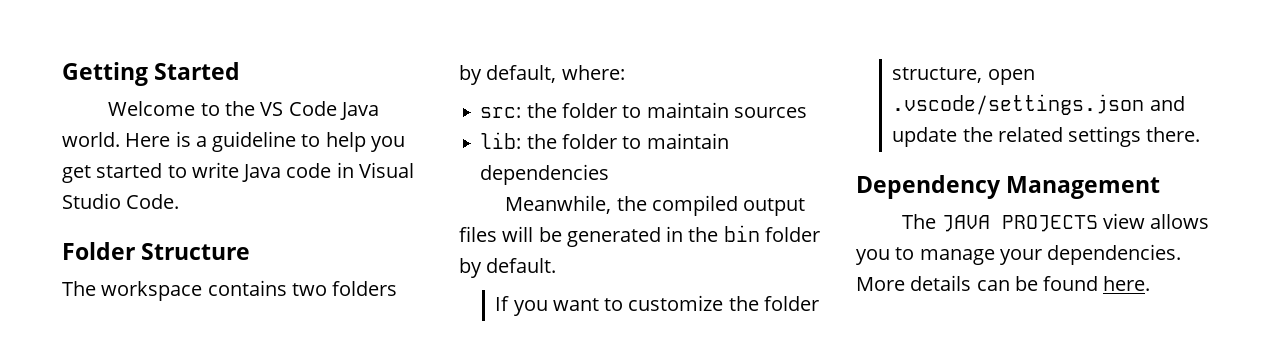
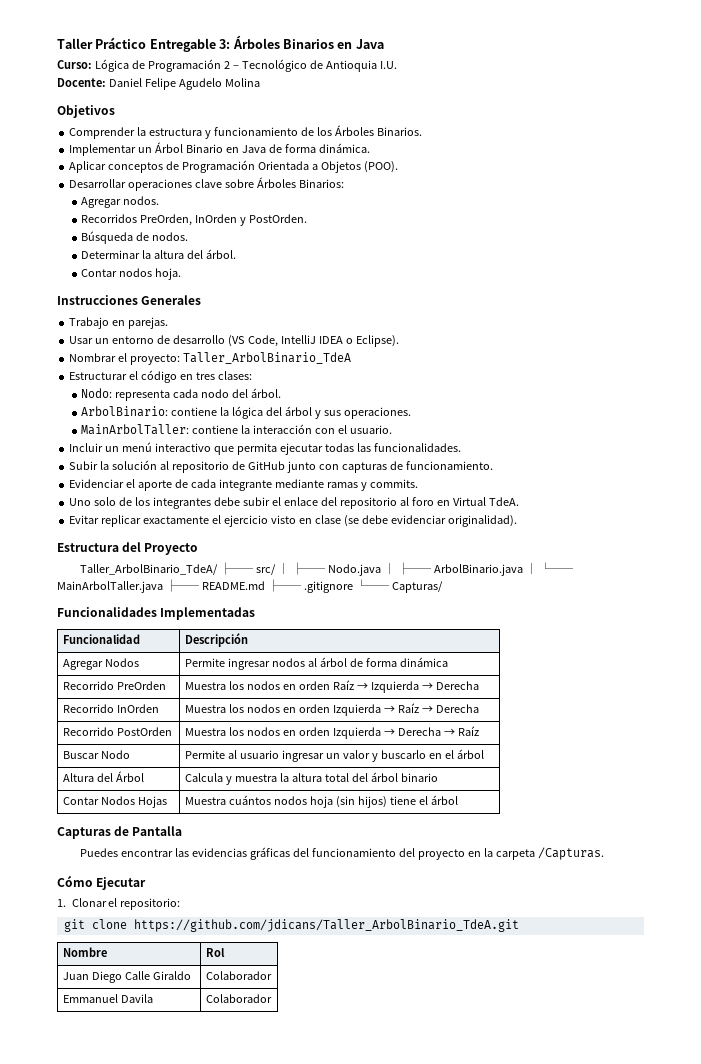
[62,62,241,86] [108,101,379,120] [62,131,405,152] [62,162,414,183] [62,193,180,209] [62,242,251,260] [62,280,398,301] [459,65,625,85] [480,102,807,118] [480,132,729,149] [480,164,610,185] [505,195,806,216] [459,225,820,247] [459,258,557,278] [495,295,819,316] [892,67,1035,85] [892,94,1185,115] [892,126,1201,147] [856,175,1161,199] [902,213,1210,232] [856,244,1182,265] [856,275,1151,291] Getting Started // Welcome to the VS Code Java world. Here is a guideline to help you get started to write Java code in Visual Studio Code. // Folder Structure // The workspace contains two folders by default, where: // src: the folder to maintain sources // lib: the folder to maintain dependencies // Meanwhile, the compiled output files will be generated in the bin folder by default. // If you want to customize the folder structure, open .vscode/settings.json and update the related settings there. // Dependency Management // The JAVA PROJECTS view allows you to manage your dependencies. More details can be found here. -> [57,35,384,52] [57,59,397,72] [57,78,260,90] [57,105,115,118] [69,125,422,139] [69,142,370,156] [69,160,398,173] [69,177,344,191] [81,196,160,208] [81,214,308,226] [81,231,189,244] [81,249,237,259] [81,268,182,280] [57,295,202,305] [69,317,169,329] [69,335,399,347] [69,352,352,365] [69,370,252,383] [81,388,282,401] [81,406,412,419] [81,424,393,435] [69,442,461,455] [69,460,493,473] [69,479,418,491] [69,497,519,509] [69,515,517,527] [57,542,199,555] [80,562,574,576] [57,579,443,593] [57,607,256,620] [62,634,140,644] [184,633,248,647] [62,658,139,670] [184,657,448,670] [62,681,166,690] [184,680,479,693] [62,704,159,713] [184,703,479,716] [62,727,172,736] [184,726,479,739] [62,750,130,759] [184,749,484,762] [62,771,144,782] [184,772,438,785] [62,796,167,808] [184,795,458,808] [57,826,183,839] [80,847,605,860] [57,875,147,890] [57,898,181,910] [63,919,519,932] [62,947,107,957] [205,948,225,957] [62,971,191,983] [205,971,272,980] [62,994,153,1003] [205,994,272,1003] Taller Práctico Entregable 3: Árboles Binarios en Java // Curso: Lógica de Programación 2 – Tecnológico de Antioquia I.U. // Docente: Daniel Felipe Agudelo Molina // Objetivos // Comprender la estructura y funcionamiento de los Árboles Binarios. // Implementar un Árbol Binario en Java de forma dinámica. // Aplicar conceptos de Programación Orientada a Objetos (POO). // Desarrollar operaciones clave sobre Árboles Binarios: // Agregar nodos. // Recorridos PreOrden, InOrden y PostOrden. // Búsqueda de nodos. // Determinar la altura del árbol. // Contar nodos hoja. // Instrucciones Generales // Trabajo en parejas. // Usar un entorno de desarrollo (VS Code, IntelliJ IDEA o Eclipse). // Nombrar el proyecto: Taller_ArbolBinario_TdeA // Estructurar el código en tres clases: // Nodo: representa cada nodo del árbol. // ArbolBinario: contiene la lógica del árbol y sus operaciones. // MainArbolTaller: contiene la interacción con el usuario. // Incluir un menú interactivo que permita ejecutar todas las funcionalidades. // Subir la solución al repositorio de GitHub junto con capturas de funcionamiento. // Evidenciar el aporte de cada integrante mediante ramas y commits. // Uno solo de los integrantes debe subir el enlace del repositorio al foro en Virtual TdeA. // Evitar replicar exactamente el ejercicio visto en clase (se debe evidenciar originalidad). // Estructura del Proyecto // Taller_ArbolBinario_TdeA/ ├── src/ │ ├── Nodo.java │ ├── ArbolBinario.java │ └── MainArbolTaller.java ├── README.md ├── .gitignore └── Capturas/ // Funcionalidades Implementadas // Funcionalidad | Descripción // Agregar Nodos | Permite ingresar nodos al árbol de forma dinámica // Recorrido PreOrden | Muestra los nodos en orden Raíz → Izquierda → Derecha // Recorrido InOrden | Muestra los nodos en orden Izquierda → Raíz → Derecha // Recorrido PostOrden | Muestra los nodos en orden Izquierda → Derecha → Raíz // Buscar Nodo | Permite al usuario ingresar un valor y buscarlo en el árbol // Altura del Árbol | Calcula y muestra la altura total del árbol binario // Contar Nodos Hojas | Muestra cuántos nodos hoja (sin hijos) tiene el árbol // Capturas de Pantalla // Puedes encontrar las evidencias gráficas del funcionamiento del proyecto en la carpeta /Capturas. // Cómo Ejecutar // 1. Clonar el repositorio: // git clone https://github.com/jdicans/Taller_ArbolBinario_TdeA.git // Nombre | Rol // Juan Diego Calle Giraldo | Colaborador // Emmanuel Davila | Colaborador

